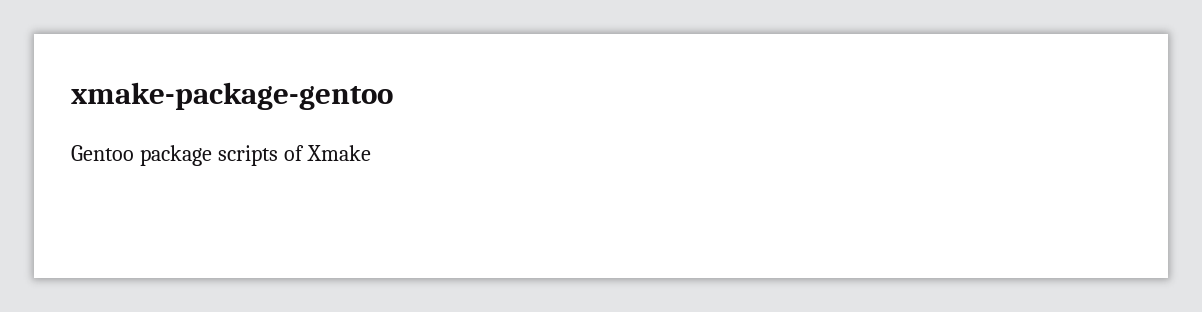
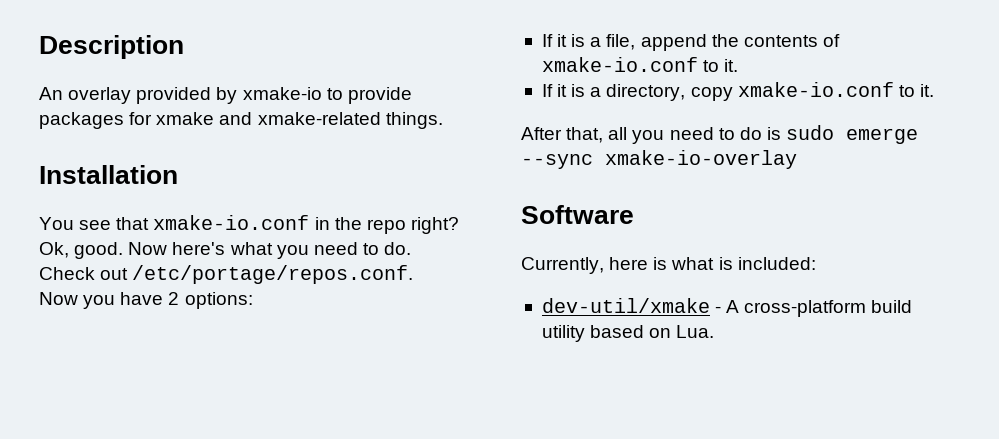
[71,82,393,110] [71,145,371,166] xmake-package-gentoo // Gentoo package scripts of Xmake -> [39,35,184,59] [39,87,412,104] [39,112,443,129] [39,165,178,184] [39,215,459,234] [39,242,412,259] [39,265,414,284] [39,292,253,309] [541,34,840,51] [541,57,739,72] [541,82,934,101] [521,125,919,144] [521,150,797,169] [521,205,634,224] [521,257,816,274] [541,298,913,317] [541,325,715,342] Description // An overlay provided by xmake-io to provide packages for xmake and xmake-related things. // Installation // You see that xmake-io.conf in the repo right? Ok, good. Now here's what you need to do. // Check out /etc/portage/repos.conf. // Now you have 2 options: // If it is a file, append the contents of xmake-io.conf to it. // If it is a directory, copy xmake-io.conf to it. // After that, all you need to do is sudo emerge --sync xmake-io-overlay // Software // Currently, here is what is included: // dev-util/xmake - A cross-platform build utility based on Lua.

